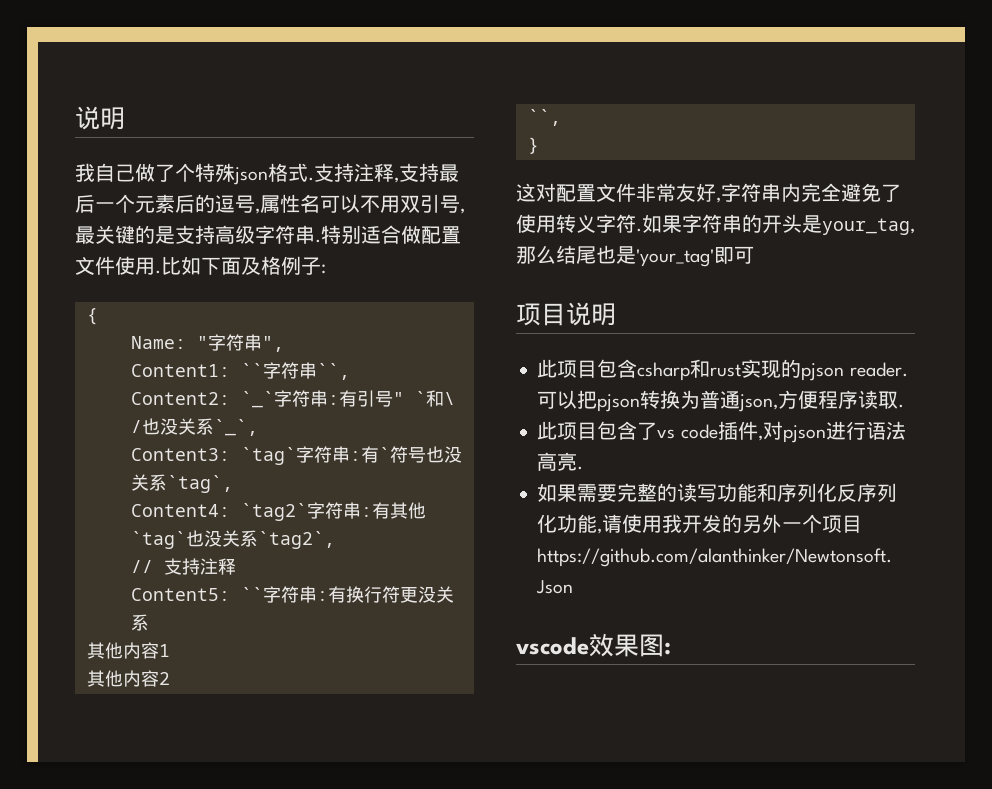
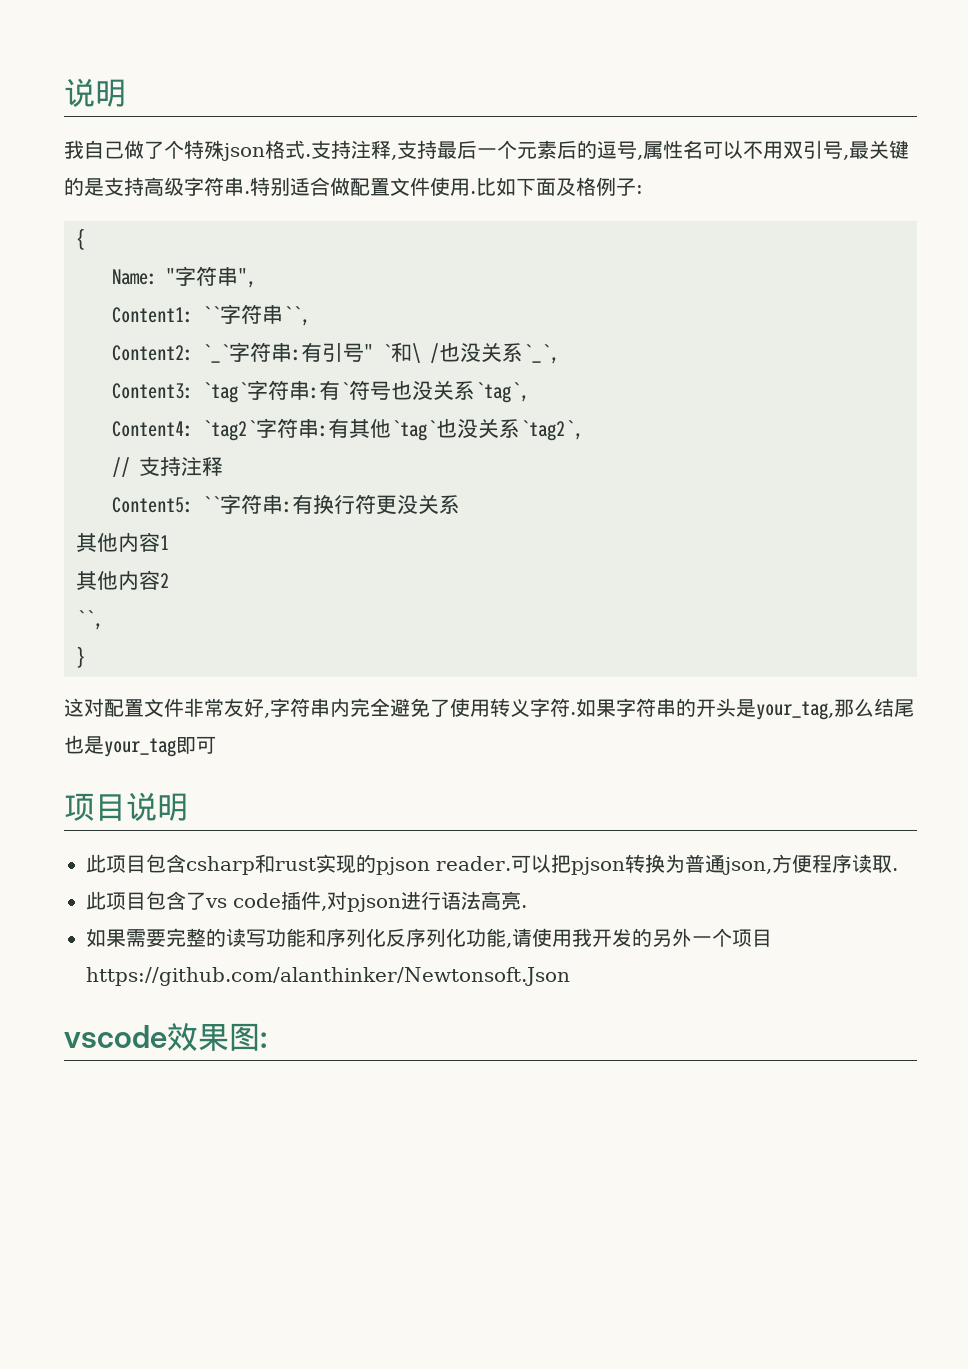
[636,249,714,267] 'your_tag' -> [104,738,176,757] your_tag

